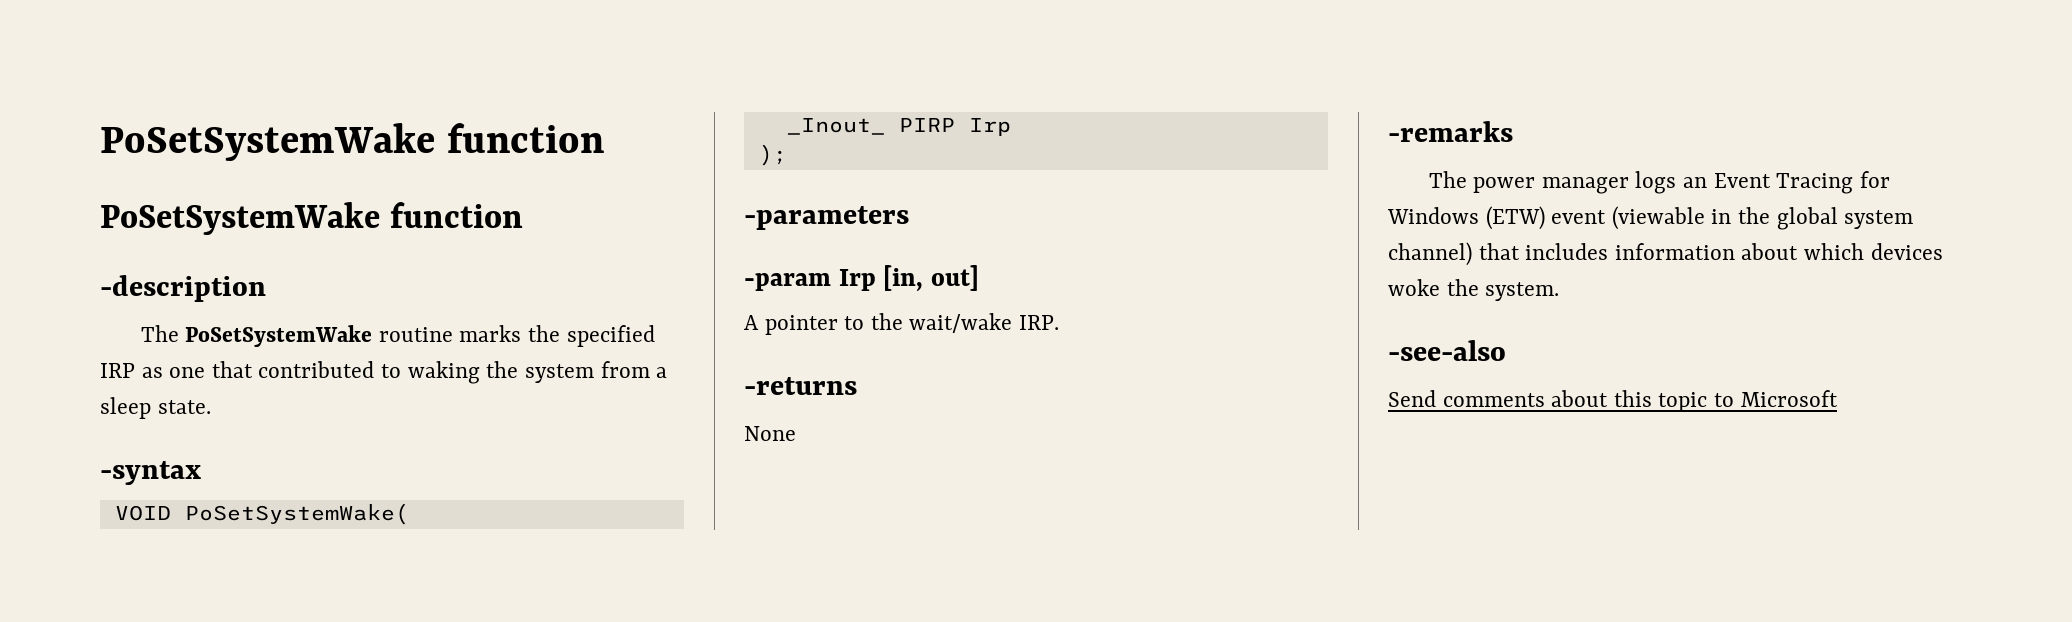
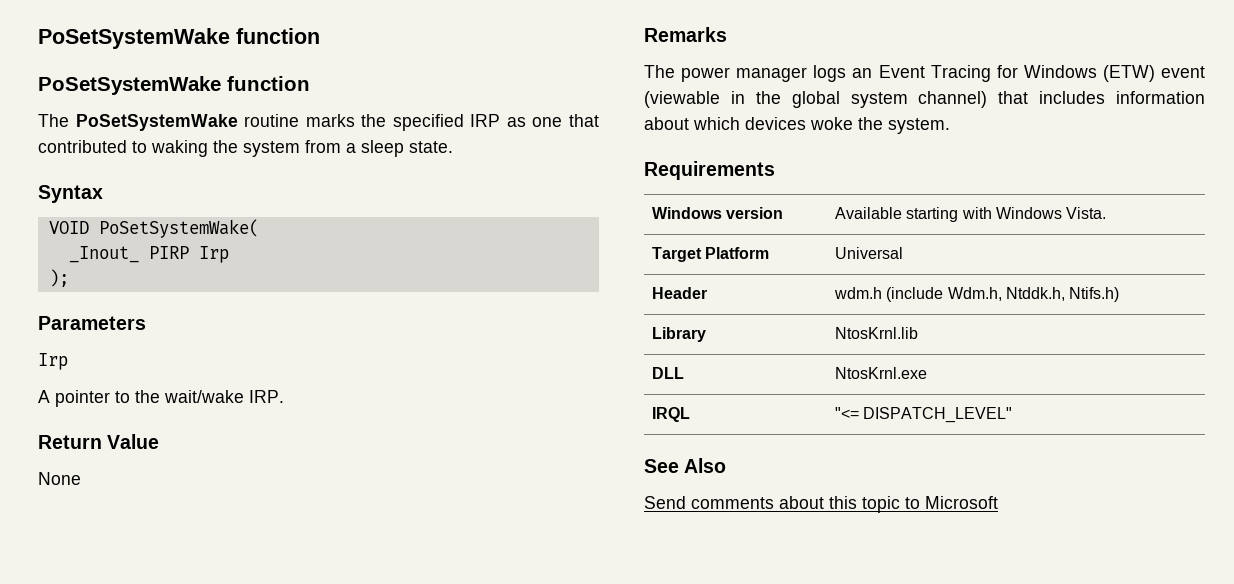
[100,275,266,302] // -description -> (310, 83) none
[100,461,201,485] -syntax -> [38,185,103,203] Syntax
[744,206,909,230] [744,265,980,292] -parameters // -param Irp [in, out] -> [38,316,146,330] [38,353,68,370] Parameters // Irp
[744,377,857,395] -returns -> [38,434,160,449] Return Value
[1388,121,1513,142] -remarks -> [644,27,727,42] Remarks
[1388,340,1506,361] -see-also -> [644,161,775,180] [652,207,784,219] [835,207,1107,222] [652,247,770,262] [835,247,904,259] [652,287,708,299] [834,287,1120,302] [652,327,707,342] [835,327,919,339] [652,367,685,379] [835,367,928,379] [652,407,691,422] [835,407,1013,423] [644,458,727,473] Requirements // Windows version | Available starting with Windows Vista. // Target Platform | Universal // Header | wdm.h (include Wdm.h, Ntddk.h, Ntifs.h) // Library | NtosKrnl.lib // DLL | NtosKrnl.exe // IRQL | "<= DISPATCH_LEVEL" // See Also

